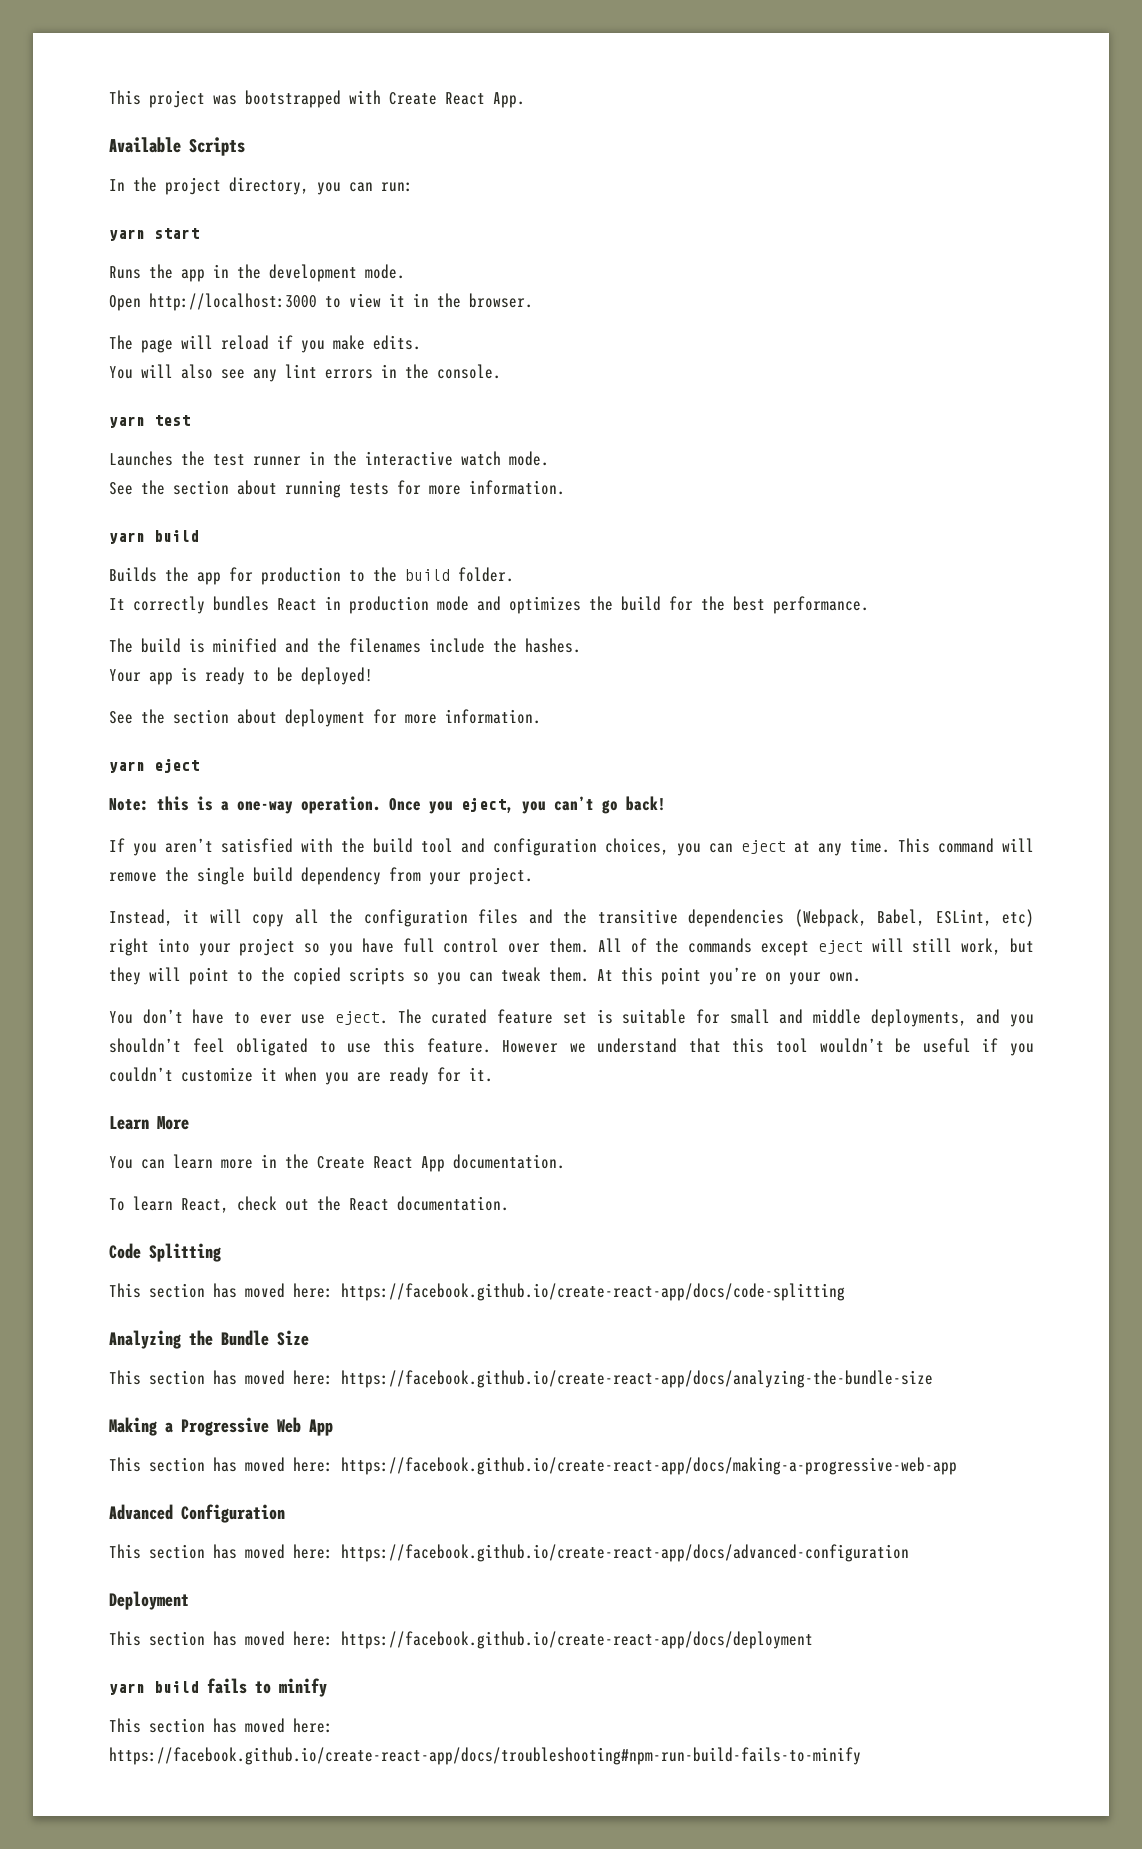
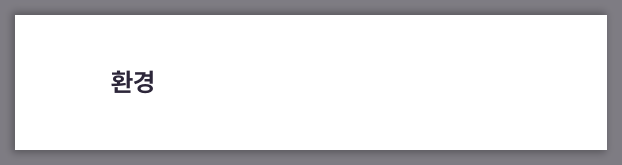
[109,90,525,108] [109,137,245,156] [109,177,413,195] [109,228,199,241] [109,264,405,282] [109,293,533,311] [109,335,421,353] [109,364,501,382] [109,415,190,428] [109,451,549,466] [109,480,565,498] [109,530,199,544] [109,567,514,585] [109,596,869,614] [109,638,581,653] [109,667,373,685] [109,709,541,727] [109,758,199,773] [109,796,666,814] [109,838,1034,856] [109,867,533,885] [109,909,1034,927] [109,938,1034,956] [109,967,861,985] [109,1009,1035,1027] [109,1038,1035,1056] [109,1067,493,1085] [109,1116,189,1130] [109,1154,565,1172] [109,1196,509,1213] [109,1243,221,1262] [109,1283,845,1301] [109,1330,309,1349] [109,1370,933,1388] [109,1417,333,1436] [109,1457,957,1475] [109,1504,285,1523] [109,1544,909,1562] [109,1591,189,1610] [109,1631,813,1649] [109,1678,327,1697] [109,1718,333,1733] [109,1747,861,1765] This project was bootstrapped with Create React App. // Available Scripts // In the project directory, you can run: // yarn start // Runs the app in the development mode. // Open http://localhost:3000 to view it in the browser. // The page will reload if you make edits. // You will also see any lint errors in the console. // yarn test // Launches the test runner in the interactive watch mode. // See the section about running tests for more information. // yarn build // Builds the app for production to the build folder. // It correctly bundles React in production mode and optimizes the build for the best performance. // The build is minified and the filenames include the hashes. // Your app is ready to be deployed! // See the section about deployment for more information. // yarn eject // Note: this is a one-way operation. Once you eject, you can’t go back! // If you aren’t satisfied with the build tool and configuration choices, you can eject at any time. This command will remove the single build dependency from your project. // Instead, it will copy all the configuration files and the transitive dependencies (Webpack, Babel, ESLint, etc) right into your project so you have full control over them. All of the commands except eject will still work, but they will point to the copied scripts so you can tweak them. At this point you’re on your own. // You don’t have to ever use eject. The curated feature set is suitable for small and middle deployments, and you shouldn’t feel obligated to use this feature. However we understand that this tool wouldn’t be useful if you couldn’t customize it when you are ready for it. // Learn More // You can learn more in the Create React App documentation. // To learn React, check out the React documentation. // Code Splitting // This section has moved here: https://facebook.github.io/create-react-app/docs/code-splitting // Analyzing the Bundle Size // This section has moved here: https://facebook.github.io/create-react-app/docs/analyzing-the-bundle-size // Making a Progressive Web App // This section has moved here: https://facebook.github.io/create-react-app/docs/making-a-progressive-web-app // Advanced Configuration // This section has moved here: https://facebook.github.io/create-react-app/docs/advanced-configuration // Deployment // This section has moved here: https://facebook.github.io/create-react-app/docs/deployment // yarn build fails to minify // This section has moved here: https://facebook.github.io/create-react-app/docs/troubleshooting#npm-run-build-fails-to-minify -> [111,70,155,94] 환경

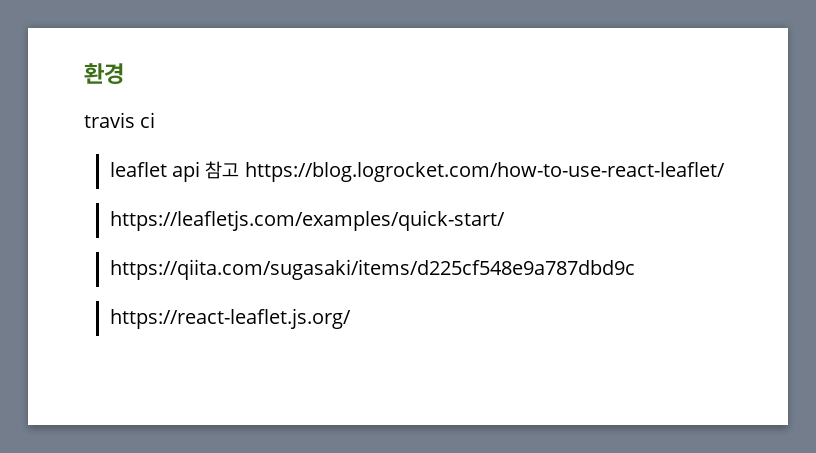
(155, 82) none -> [84,112,156,128] [109,161,725,182] [109,210,505,231] [109,259,635,280] [109,308,351,329] // travis ci // leaflet api 참고 https://blog.logrocket.com/how-to-use-react-leaflet/ // https://leafletjs.com/examples/quick-start/ // https://qiita.com/sugasaki/items/d225cf548e9a787dbd9c // https://react-leaflet.js.org/

